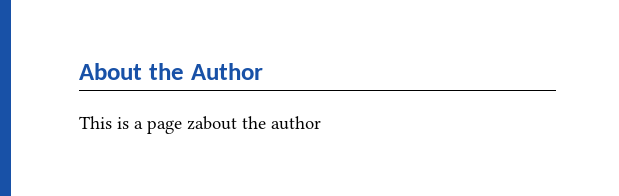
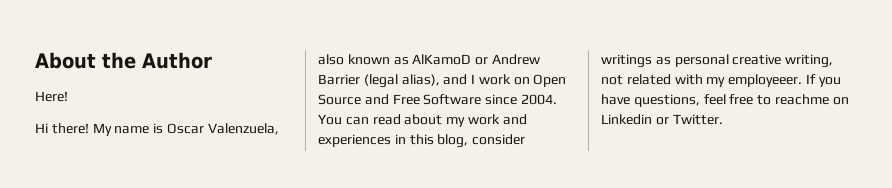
[79,116,321,134] This is a page zabout the author -> [35,91,68,102] [35,123,279,136] [318,54,540,65] [318,74,567,88] [318,94,557,105] [318,114,527,127] [318,134,526,148] [601,54,834,68] [601,74,841,87] [601,94,849,107] [601,114,723,125] Here! // Hi there! My name is Oscar Valenzuela, also known as AlKamoD or Andrew Barrier (legal alias), and I work on Open Source and Free Software since 2004. You can read about my work and experiences in this blog, consider writings as personal creative writing, not related with my employeeer. If you have questions, feel free to reachme on Linkedin or Twitter.

